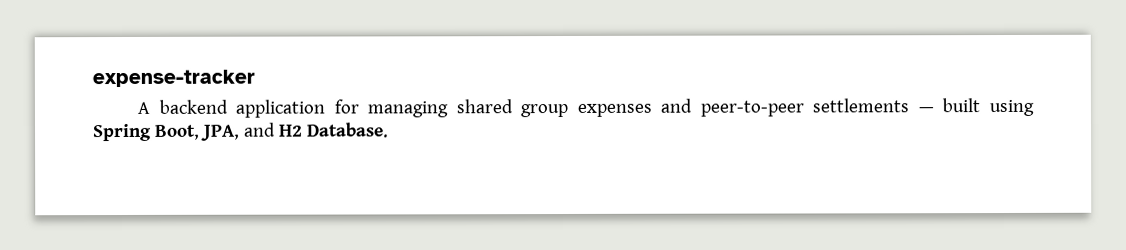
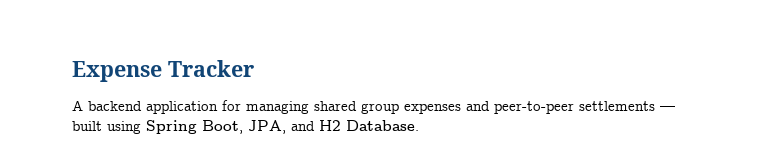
[92,69,255,88] expense-tracker -> [72,60,254,82] Expense Tracker

